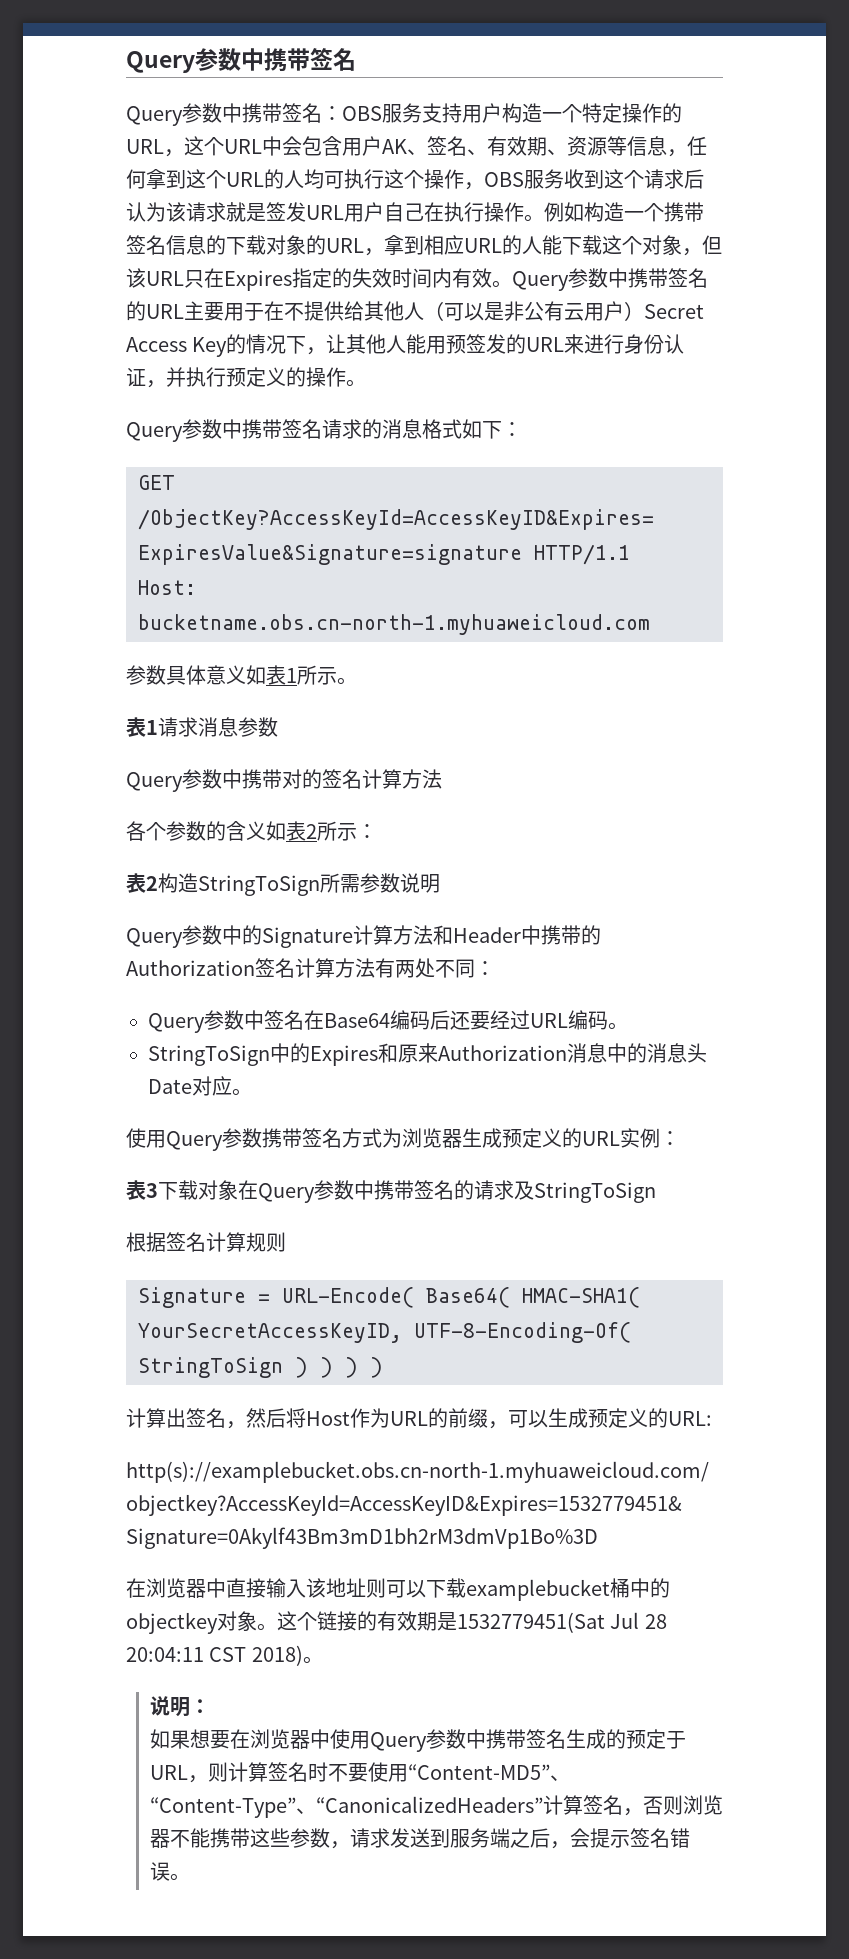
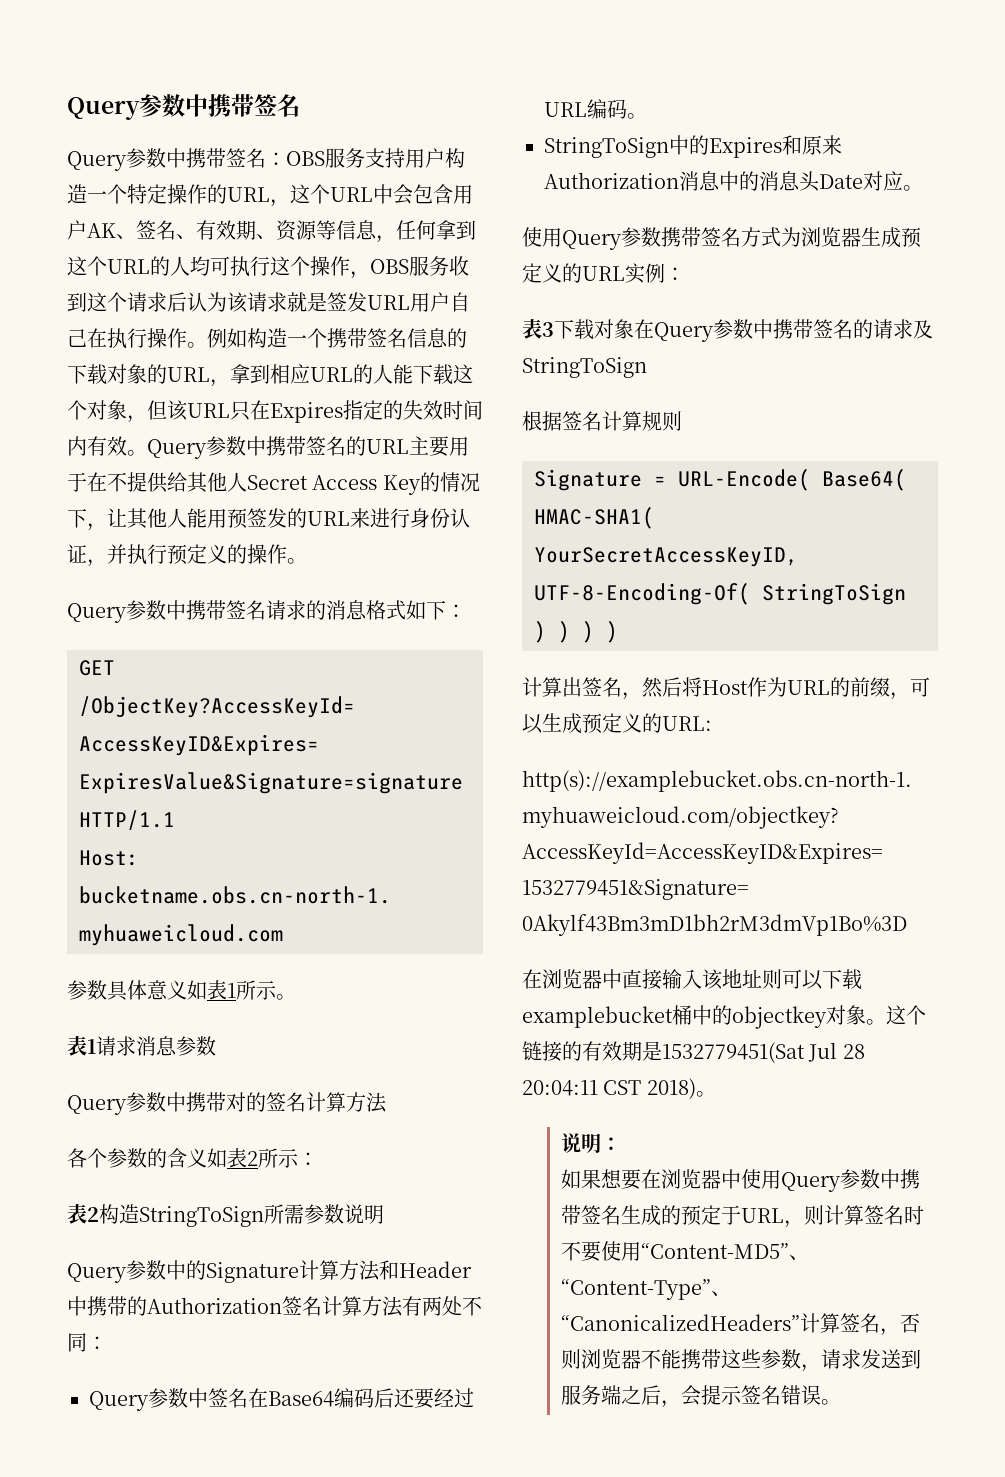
[424,301,644,321] （可以是非公有云用户） -> (247, 482) none

